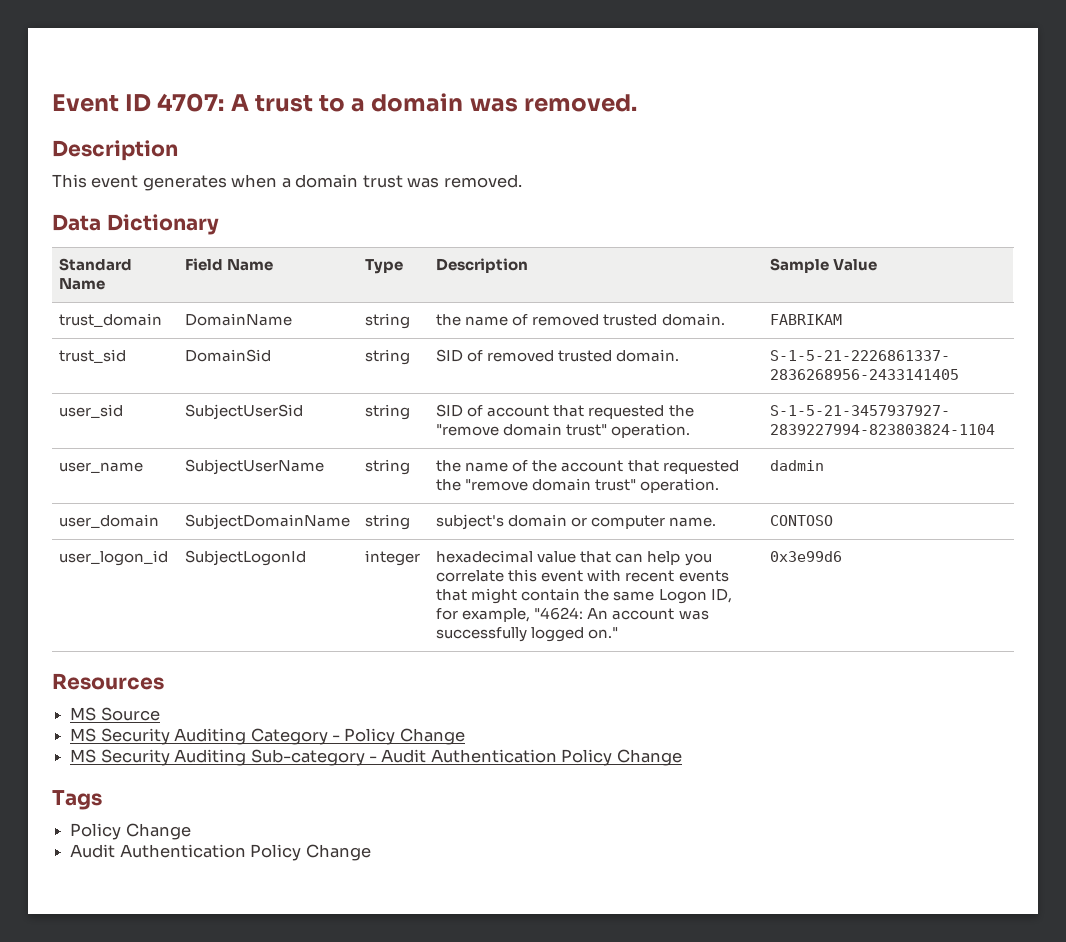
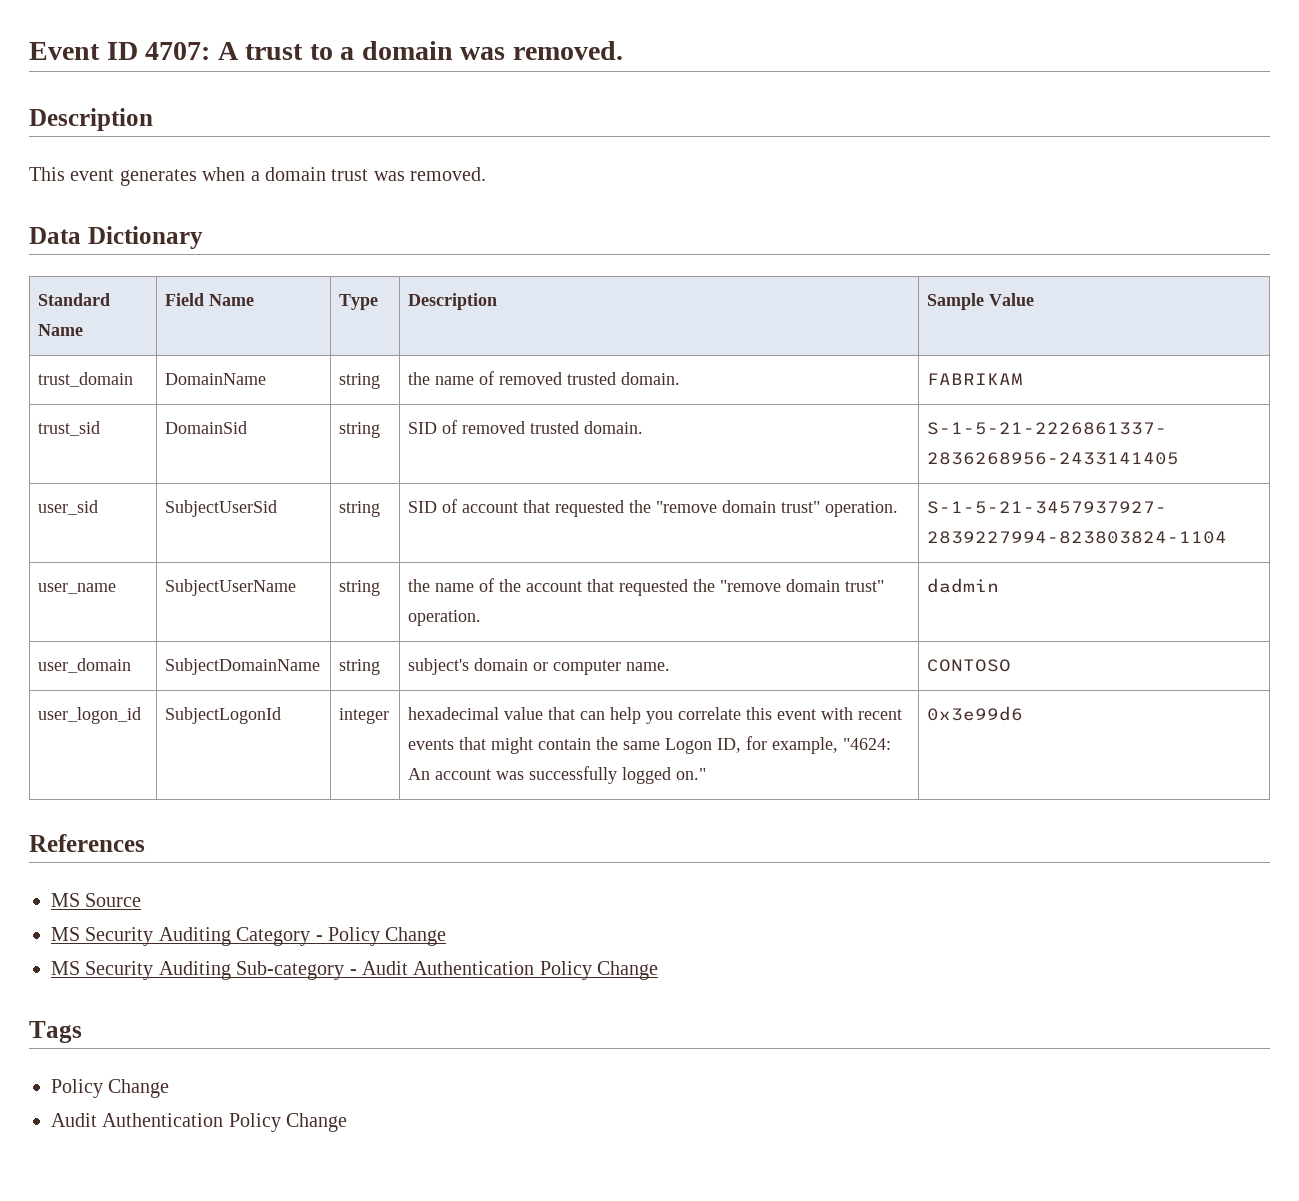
[52,673,164,690] Resources -> [29,834,145,852] References

